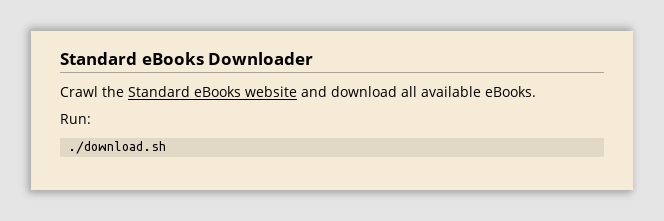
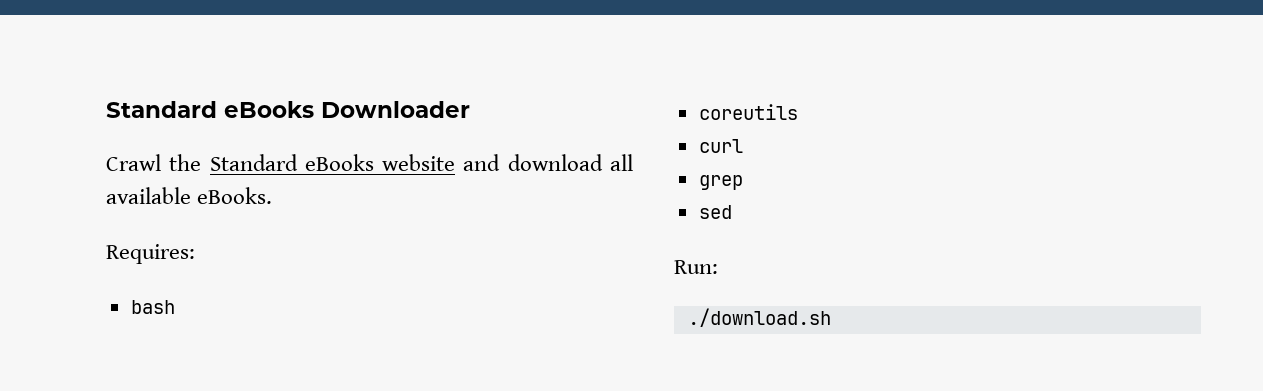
(536, 91) none -> [106,244,195,264] [130,300,175,314] [698,104,798,120] [698,139,743,153] [698,175,743,190] [698,205,732,219] // Requires: // bash // coreutils // curl // grep // sed

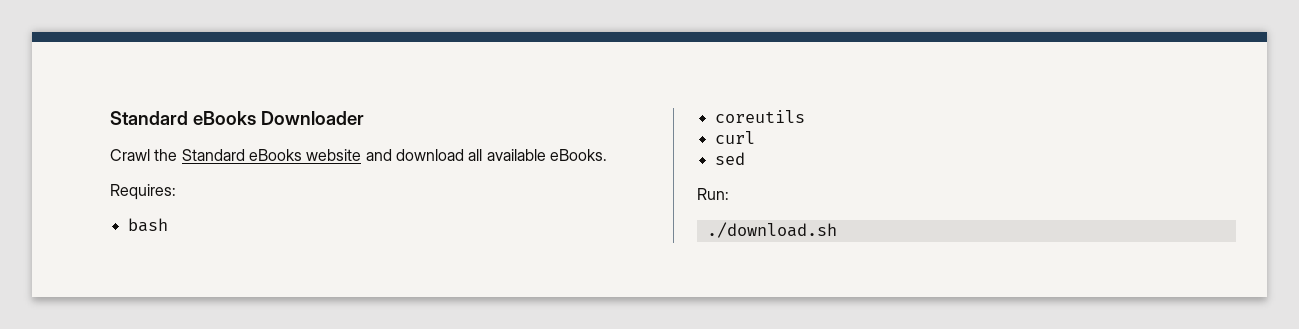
[698,175,743,190] // grep -> (755, 137) none

